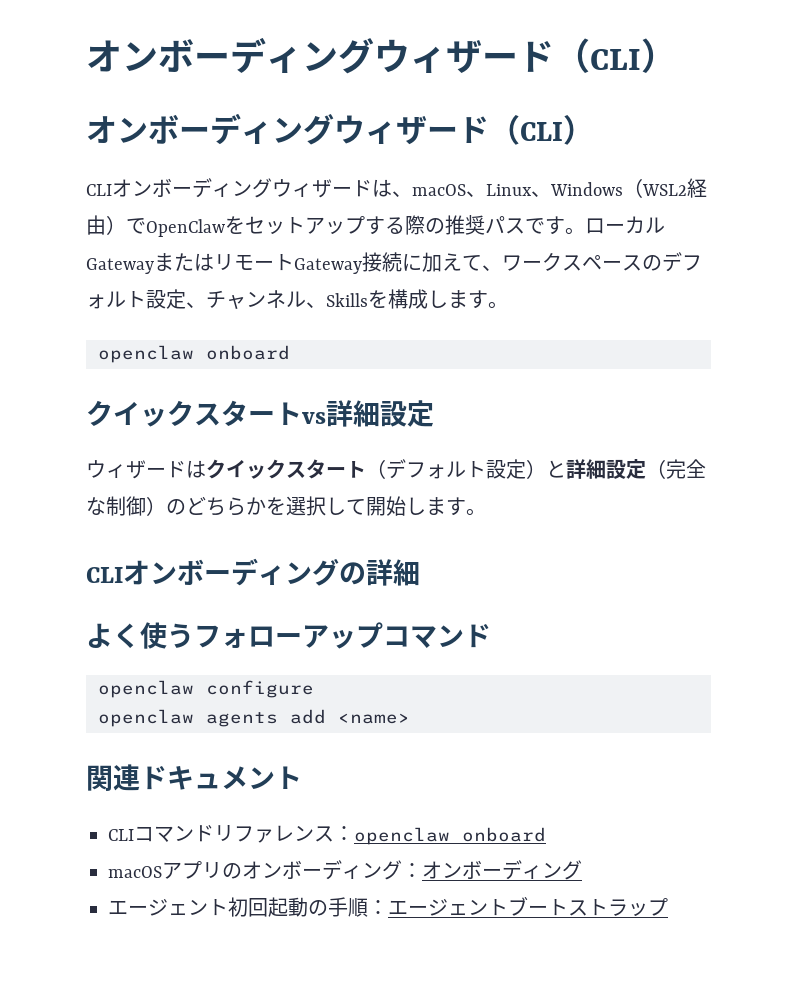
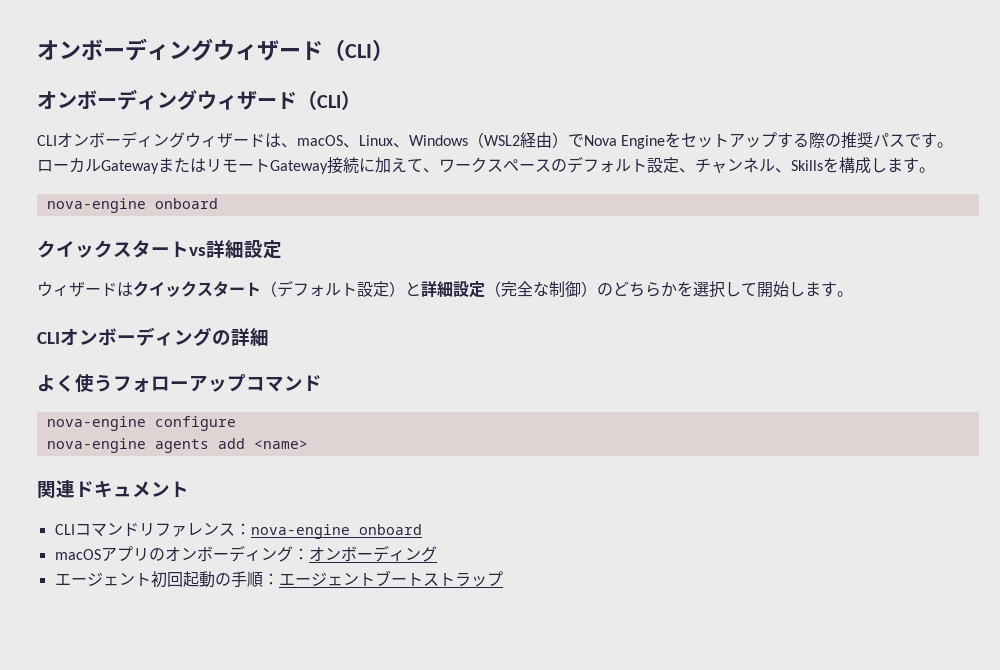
[146,219,225,237] OpenClaw -> [584,135,666,149] Nova Engine
[98,345,194,363] openclaw -> [46,198,146,213] nova-engine
[98,680,194,698] openclaw -> [46,416,146,431] nova-engine
[98,709,194,727] openclaw -> [46,438,146,453] nova-engine
[354,827,450,845] openclaw -> [250,524,350,539] nova-engine

